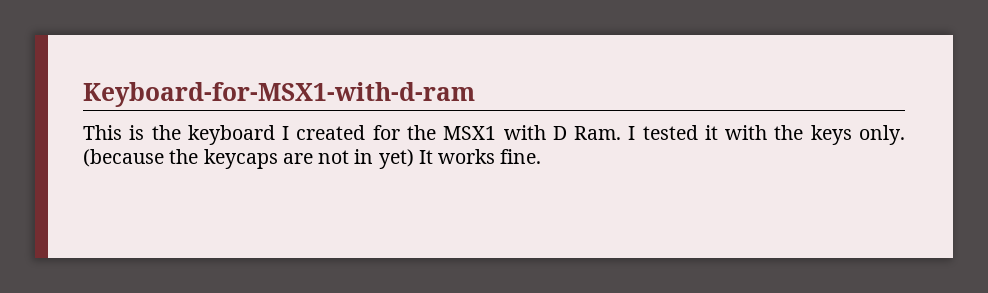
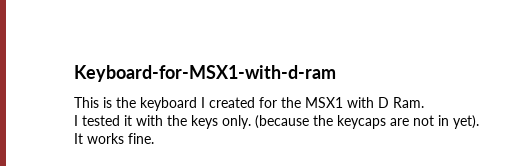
(622, 133) none -> (424, 102) //
[378,149,414,169] yet) -> [453,115,479,129] yet). //

